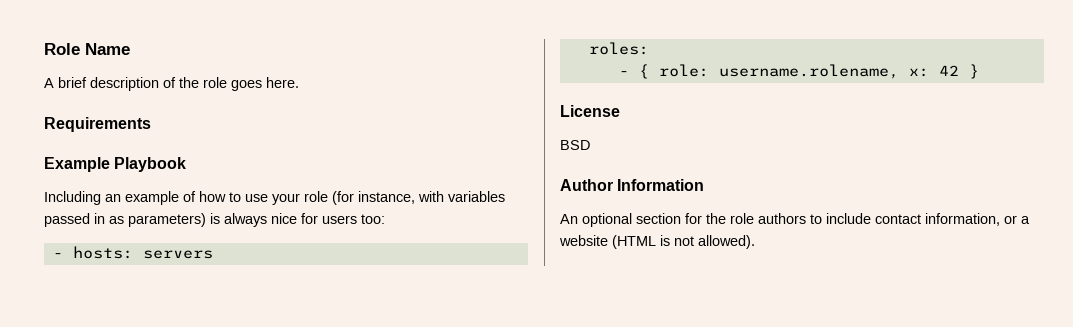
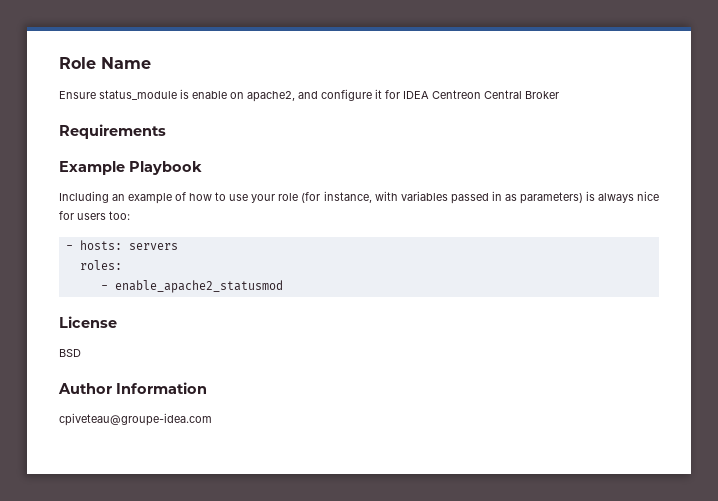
[44,77,299,91] A brief description of the role goes here. -> [59,89,559,102] Ensure status_module is enable on apache2, and configure it for IDEA Centreon Central Broker
[638,64,979,79] [560,105,620,117] [560,140,590,150] [560,179,705,191] [560,213,1030,227] [559,235,755,249] { role: username.rolename, x: 42 } // License // BSD // Author Information // An optional section for the role authors to include contact information, or a website (HTML is not allowed). -> [114,280,283,293] [59,316,117,328] [59,349,81,357] [58,382,207,394] [59,413,212,426] enable_apache2_statusmod // License // BSD // Author Information // cpiveteau@groupe-idea.com

